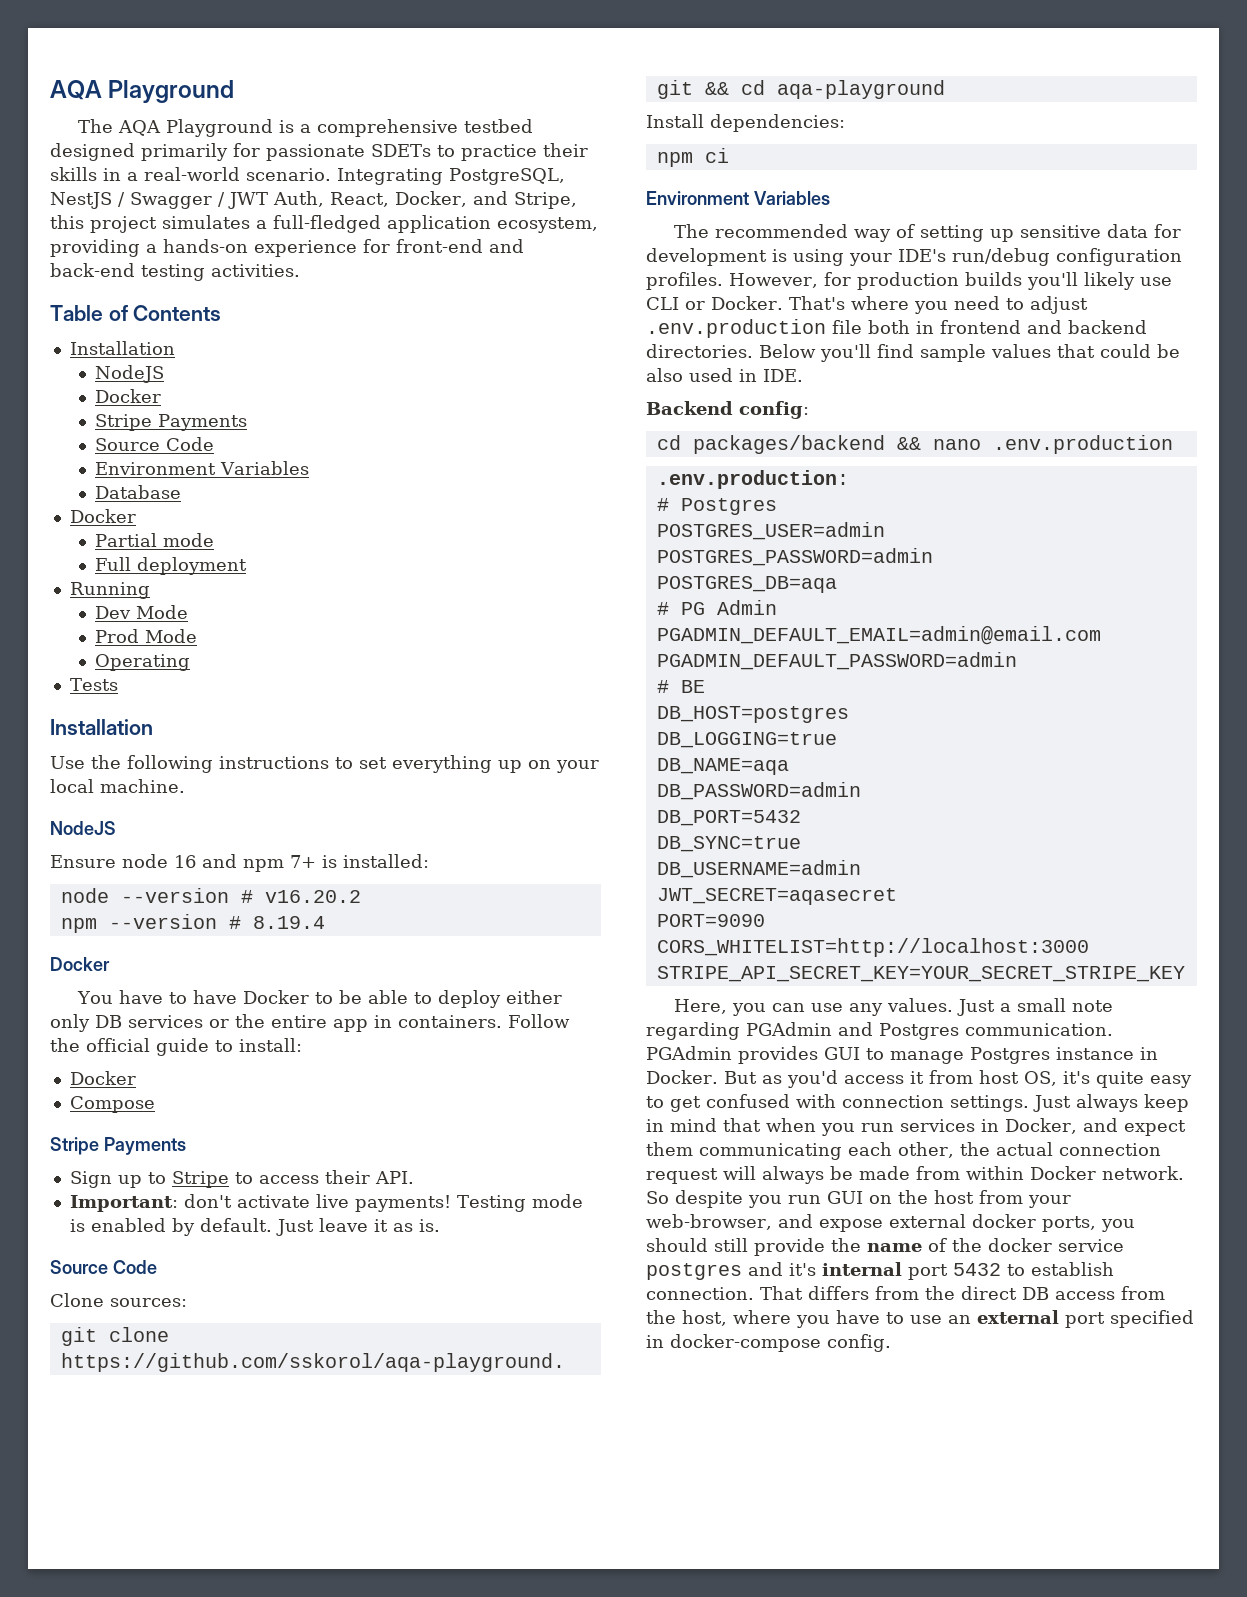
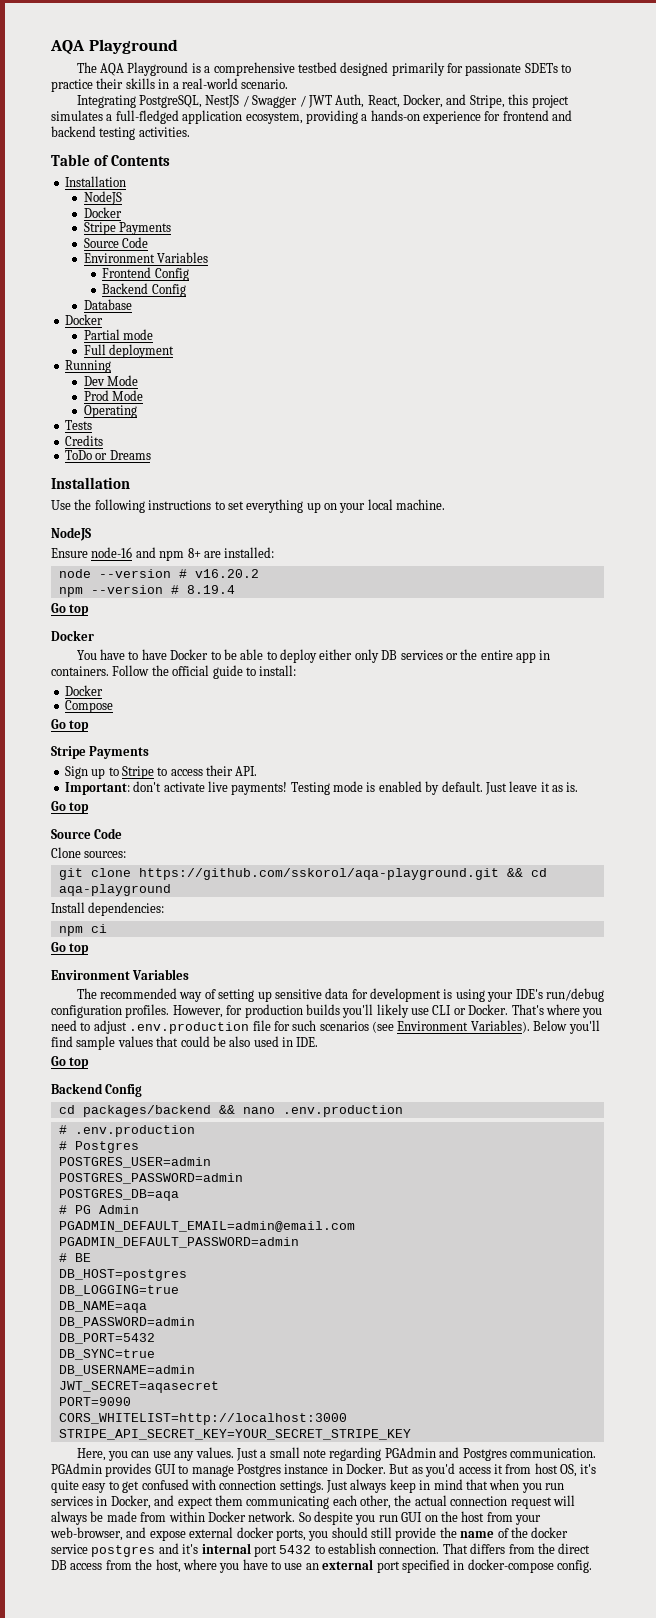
(331, 174) none -> (289, 84) //
[396,239,524,253] [50,263,135,277] front-end and back-end -> [502,110,573,121] [51,126,96,137] frontend and backend
(310, 468) none -> [102,267,189,281] [102,283,186,297] // Frontend Config // Backend Config
(118, 684) none -> [64,435,103,446] [64,450,151,460] // Credits // ToDo or Dreams
[122,854,337,872] node 16 and npm 7+ is -> [91,547,221,561] node-16 and npm 8+ are
(325, 922) none -> [51,603,90,616] // Go top
(155, 1104) none -> [51,719,90,732] // Go top
(440, 1225) none -> [51,801,90,814] // Go top
(729, 155) none -> [51,942,90,955] // Go top
[868,320,1147,334] [646,344,753,358] both in frontend and backend directories. -> [273,1020,530,1033] for such scenarios (see Environment Variables).
[646,401,809,419] // Backend config: -> [51,1056,90,1069] [51,1083,143,1097] // Go top // Backend Config
[656,470,849,489] .env.production: -> [58,1125,195,1137] # .env.production

